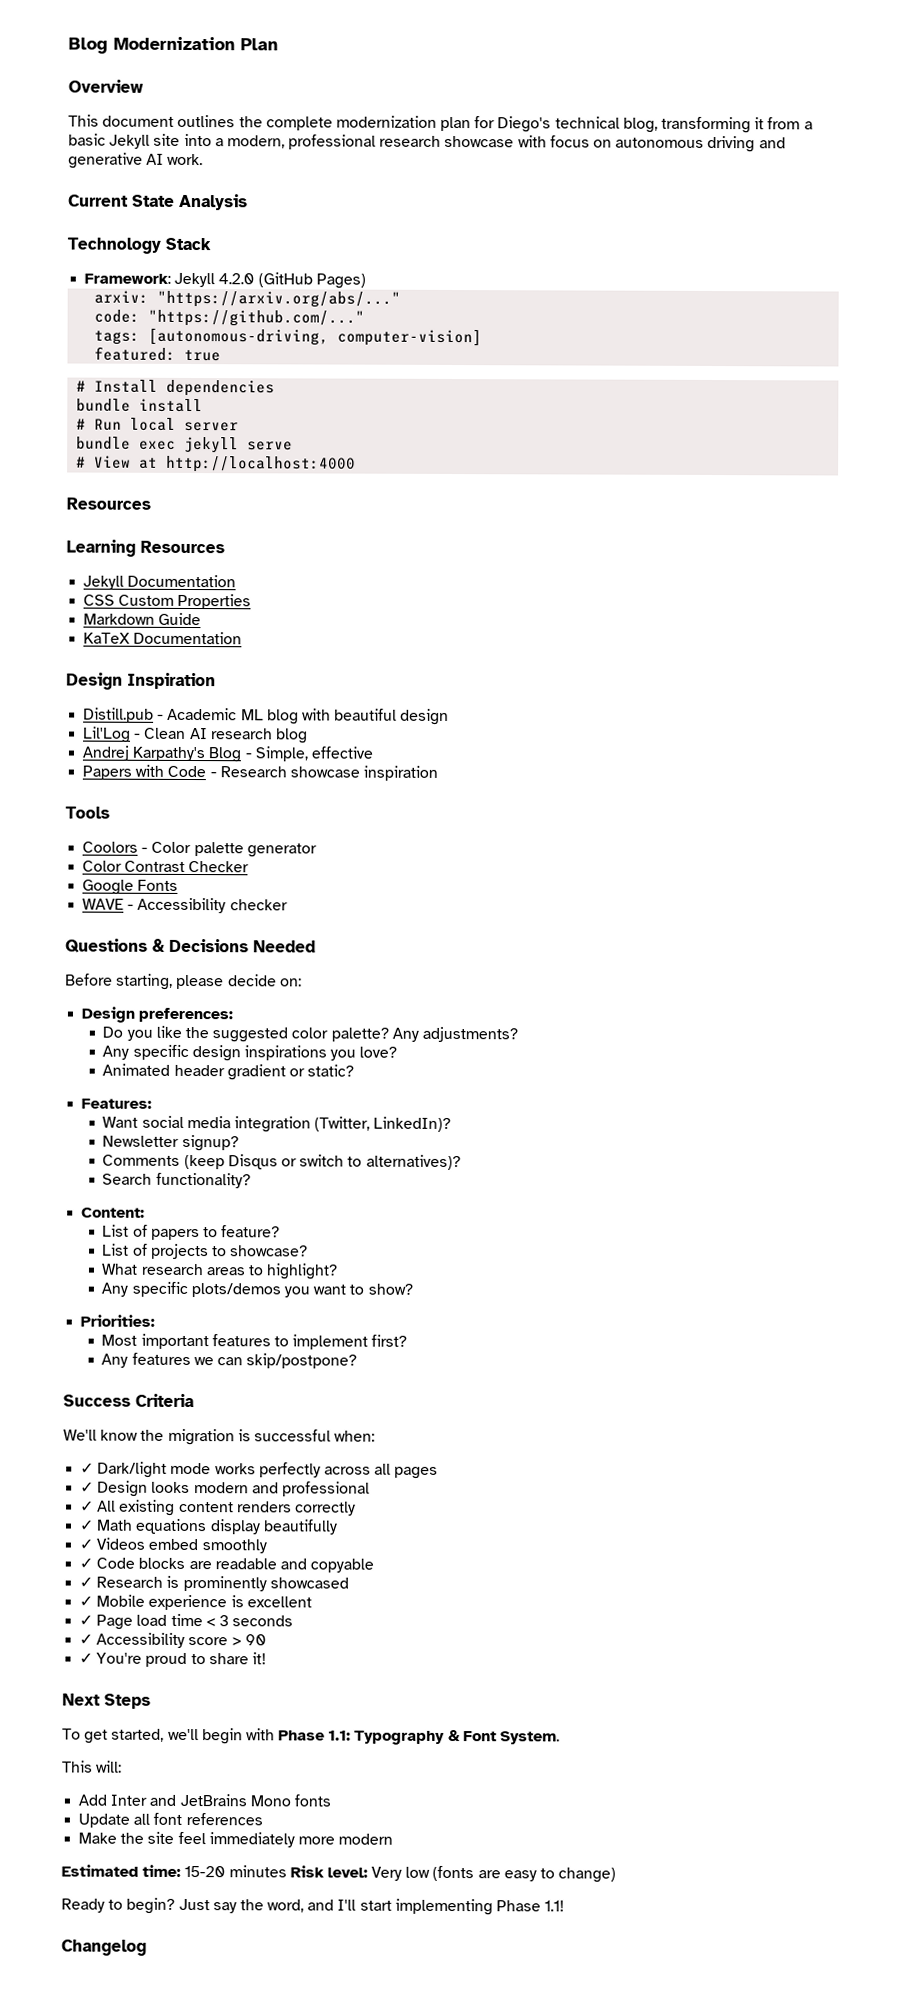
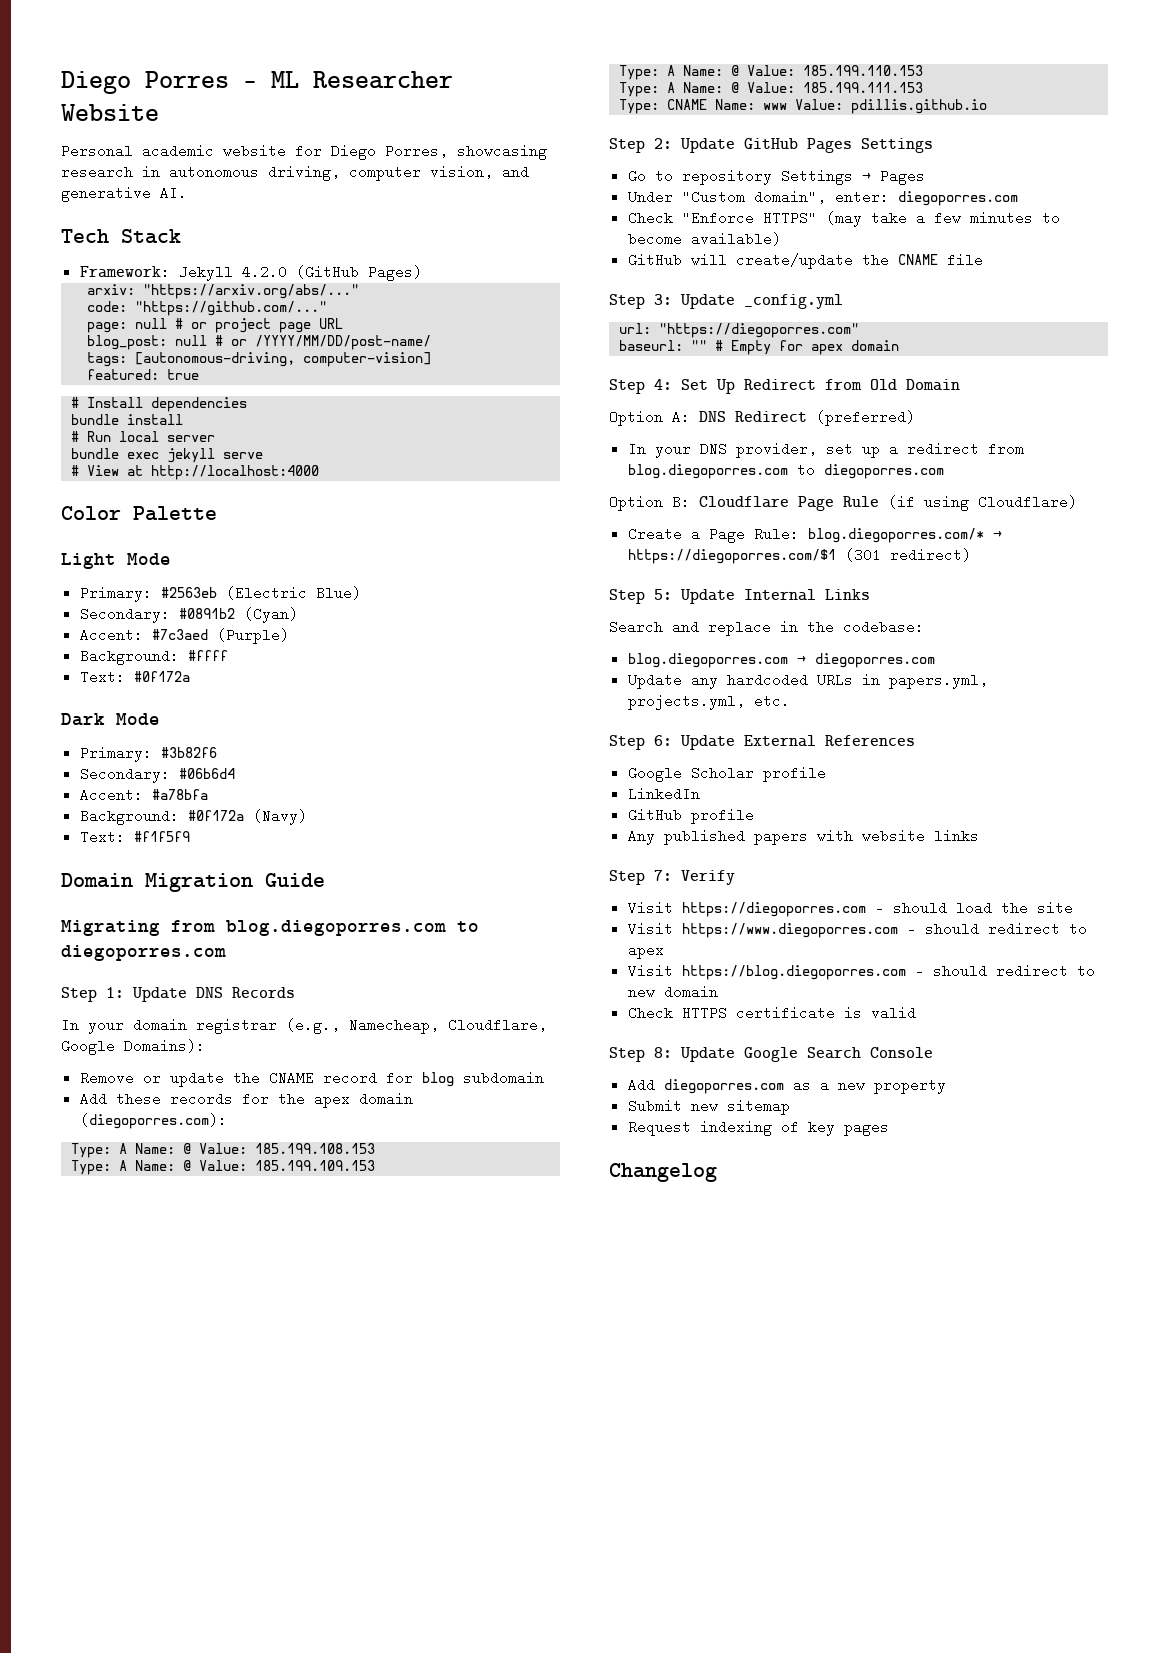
[68,36,278,54] [68,79,144,93] [68,114,813,134] [68,133,786,153] [68,152,204,169] [68,193,248,211] [67,237,161,254] Blog Modernization Plan // Overview // This document outlines the complete modernization plan for Diego's technical blog, transforming it from a basic Jekyll site into a modern, professional research showcase with focus on autonomous driving and generative AI work. // Current State Analysis // Technology -> [61,71,453,94] [61,104,159,121] [61,144,547,160] [61,165,529,181] [61,186,187,202] [61,229,109,243] Diego Porres - ML Researcher Website // Personal academic website for Diego Porres, showcasing research in autonomous driving, computer vision, and generative AI. // Tech
(366, 318) none -> [87,318,344,333] [87,335,432,350] // page: null # or project page URL // blog_post: null # or /YYYY/MM/DD/post-name/
[66,497,151,510] [66,539,225,557] [83,574,237,590] [83,593,252,610] [83,612,202,626] [83,631,243,645] [66,672,216,690] [83,707,450,725] [83,726,308,744] [82,745,373,763] [82,764,439,781] [65,806,110,819] [82,841,317,858] [82,860,250,873] [82,879,179,895] [82,897,288,914] [65,938,316,953] [65,973,302,990] [81,1006,234,1023] [102,1025,518,1043] [102,1044,398,1062] [102,1063,355,1081] [81,1098,153,1109] [102,1115,452,1133] [102,1134,239,1152] [102,1154,461,1171] [102,1172,251,1189] [81,1207,146,1218] [102,1224,281,1241] [102,1243,309,1260] [101,1263,339,1280] [101,1281,413,1298] [80,1314,156,1327] [101,1333,408,1350] [101,1352,358,1369] [63,1393,194,1408] [63,1428,376,1446] [80,1461,439,1479] [80,1480,370,1497] [80,1499,356,1516] [79,1518,338,1535] [79,1537,267,1554] [79,1557,375,1573] [79,1575,349,1592] [79,1594,312,1611] [79,1613,294,1630] [79,1632,266,1648] [79,1652,267,1667] [62,1693,151,1709] [62,1728,561,1745] [62,1760,123,1773] [78,1793,331,1807] [78,1812,263,1828] [78,1831,394,1848] [61,1864,617,1883] [61,1897,566,1916] Resources // Learning Resources // Jekyll Documentation // CSS Custom Properties // Markdown Guide // KaTeX Documentation // Design Inspiration // Distill.pub - Academic ML blog with beautiful design // Lil'Log - Clean AI research blog // Andrej Karpathy's Blog - Simple, effective // Papers with Code - Research showcase inspiration // Tools // Coolors - Color palette generator // Color Contrast Checker // Google Fonts // WAVE - Accessibility checker // Questions & Decisions Needed // Before starting, please decide on: // Design preferences: // Do you like the suggested color palette? Any adjustments? // Any specific design inspirations you love? // Animated header gradient or static? // Features: // Want social media integration (Twitter, LinkedIn)? // Newsletter signup? // Comments (keep Disqus or switch to alternatives)? // Search functionality? // Content: // List of papers to feature? // List of projects to showcase? // What research areas to highlight? // Any specific plots/demos you want to show? // Priorities: // Most important features to implement first? // Any features we can skip/postpone? // Success Criteria // We'll know the migration is successful when: // ✓ Dark/light mode works perfectly across all pages // ✓ Design looks modern and professional // ✓ All existing content renders correctly // ✓ Math equations display beautifully // ✓ Videos embed smoothly // ✓ Code blocks are readable and copyable // ✓ Research is prominently showcased // ✓ Mobile experience is excellent // ✓ Page load time < 3 seconds // ✓ Accessibility score > 90 // ✓ You're proud to share it! // Next Steps // To get started, we'll begin with Phase 1.1: Typography & Font System. // This will: // Add Inter and JetBrains Mono fonts // Update all font references // Make the site feel immediately more modern // Estimated time: 15-20 minutes Risk level: Very low (fonts are easy to change) // Ready to begin? Just say the word, and I'll start implementing Phase 1.1! -> [61,506,217,521] [61,553,171,569] [79,586,361,602] [79,607,298,623] [79,628,289,644] [79,649,228,665] [79,670,190,684] [61,713,160,726] [79,746,217,762] [79,767,235,783] [79,788,208,802] [79,809,307,825] [79,830,190,844] [61,873,325,892] [61,920,479,936] [61,945,226,961] [61,987,295,1002] [61,1018,547,1034] [61,1039,205,1055] [79,1071,544,1087] [79,1092,413,1108] [79,1113,227,1129] [71,1143,376,1158] [71,1160,376,1175] [619,65,924,80] [619,82,924,97] [619,99,988,114] [609,138,933,153] [627,169,925,185] [627,190,1018,206] [627,211,1060,227] [627,232,781,246] [627,253,983,269] [609,294,843,309] [619,323,860,338] [619,340,900,355] [609,379,960,394] [609,410,915,426] [627,442,1024,458] [627,464,944,479] [609,495,1077,511] [627,527,1002,543] [627,548,971,564] [609,589,870,604] [609,620,924,636] [627,653,935,668] [627,673,988,689] [627,694,790,710] [609,735,915,750] [627,766,826,782] [627,787,700,801] [627,808,754,824] [627,829,979,845] [609,870,735,885] [627,901,1073,917] [627,922,1087,938] [627,943,664,959] [627,964,1095,980] [627,985,718,999] [627,1006,916,1020] [609,1047,933,1062] [627,1078,946,1094] [627,1099,790,1115] [627,1120,889,1136] Color Palette // Light Mode // Primary: #2563eb (Electric Blue) // Secondary: #0891b2 (Cyan) // Accent: #7c3aed (Purple) // Background: #ffff // Text: #0f172a // Dark Mode // Primary: #3b82f6 // Secondary: #06b6d4 // Accent: #a78bfa // Background: #0f172a (Navy) // Text: #f1f5f9 // Domain Migration Guide // Migrating from blog.diegoporres.com to diegoporres.com // Step 1: Update DNS Records // In your domain registrar (e.g., Namecheap, Cloudflare, Google Domains): // Remove or update the CNAME record for blog subdomain // Add these records for the apex domain (diegoporres.com): // Type: A Name: @ Value: 185.199.108.153 // Type: A Name: @ Value: 185.199.109.153 // Type: A Name: @ Value: 185.199.110.153 // Type: A Name: @ Value: 185.199.111.153 // Type: CNAME Name: www Value: pdillis.github.io // Step 2: Update GitHub Pages Settings // Go to repository Settings → Pages // Under "Custom domain", enter: diegoporres.com // Check "Enforce HTTPS" (may take a few minutes to become available) // GitHub will create/update the CNAME file // Step 3: Update _config.yml // url: "https://diegoporres.com" // baseurl: "" # Empty for apex domain // Step 4: Set Up Redirect from Old Domain // Option A: DNS Redirect (preferred) // In your DNS provider, set up a redirect from blog.diegoporres.com to diegoporres.com // Option B: Cloudflare Page Rule (if using Cloudflare) // Create a Page Rule: blog.diegoporres.com/* → https://diegoporres.com/$1 (301 redirect) // Step 5: Update Internal Links // Search and replace in the codebase: // blog.diegoporres.com → diegoporres.com // Update any hardcoded URLs in papers.yml, projects.yml, etc. // Step 6: Update External References // Google Scholar profile // LinkedIn // GitHub profile // Any published papers with website links // Step 7: Verify // Visit https://diegoporres.com - should load the site // Visit https://www.diegoporres.com - should redirect to apex // Visit https://blog.diegoporres.com - should redirect to new domain // Check HTTPS certificate is valid // Step 8: Update Google Search Console // Add diegoporres.com as a new property // Submit new sitemap // Request indexing of key pages

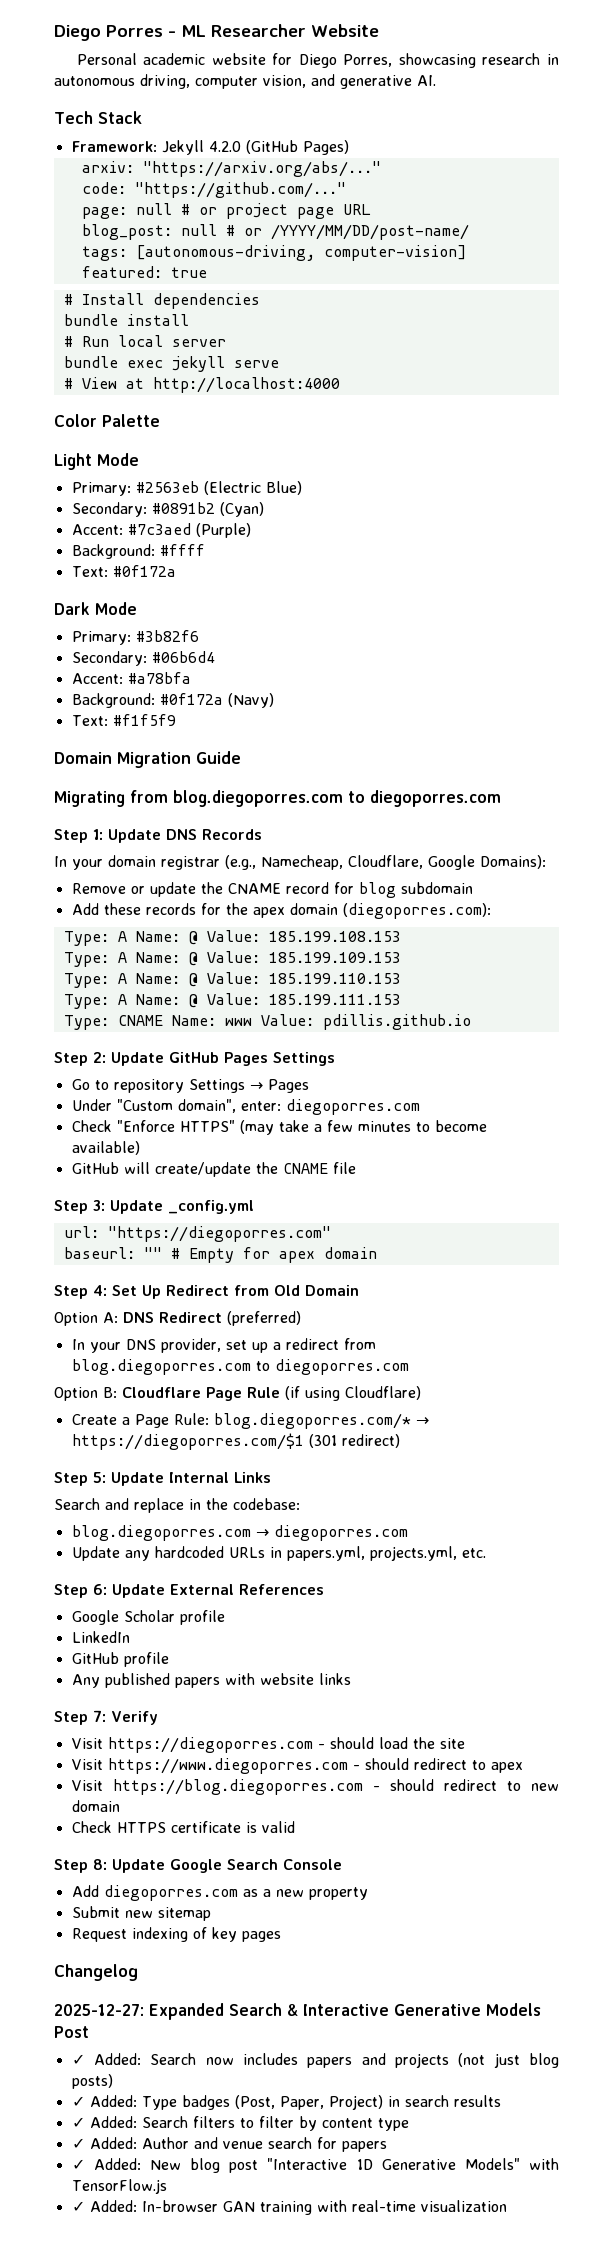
(717, 1172) none -> [54,2003,541,2020] [54,2026,89,2038] [71,2053,559,2068] [71,2074,113,2089] [71,2095,501,2110] [71,2116,409,2131] [71,2137,387,2152] [71,2158,559,2173] [71,2179,167,2194] [71,2200,507,2215] // 2025-12-27: Expanded Search & Interactive Generative Models Post // ✓ Added: Search now includes papers and projects (not just blog posts) // ✓ Added: Type badges (Post, Paper, Project) in search results // ✓ Added: Search filters to filter by content type // ✓ Added: Author and venue search for papers // ✓ Added: New blog post "Interactive 1D Generative Models" with TensorFlow.js // ✓ Added: In-browser GAN training with real-time visualization

